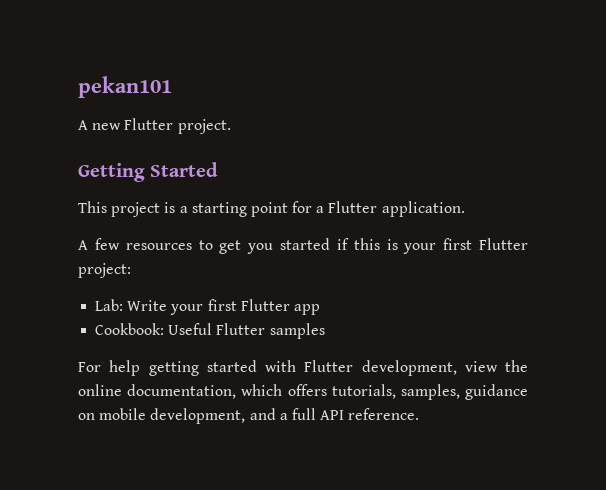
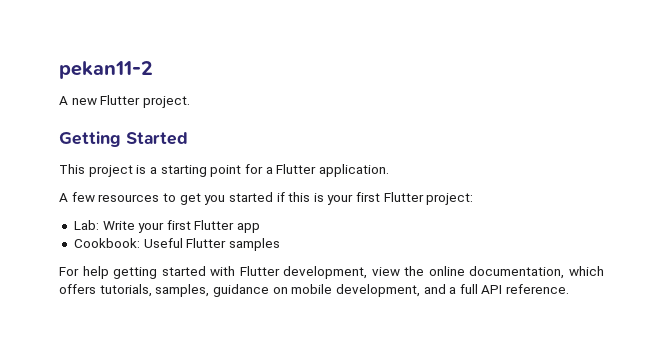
[78,76,172,98] pekan101 -> [59,61,153,79] pekan11-2

